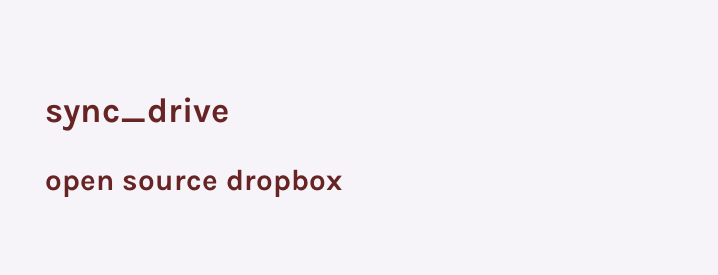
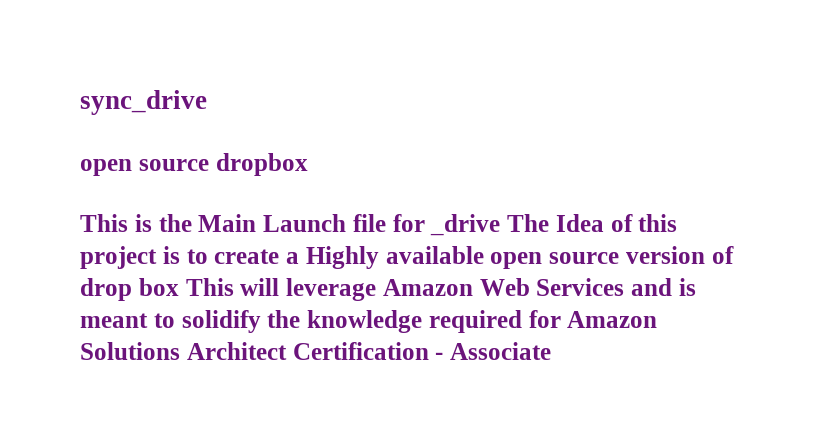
(342, 183) none -> [80,214,678,236] [80,246,734,269] [80,278,696,301] [80,310,658,333] [80,342,551,360] // This is the Main Launch file for _drive The Idea of this project is to create a Highly available open source version of drop box This will leverage Amazon Web Services and is meant to solidify the knowledge required for Amazon Solutions Architect Certification - Associate

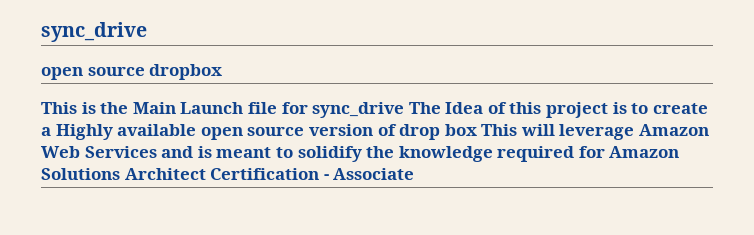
[430,214,501,236] _drive -> [312,102,405,118] sync_drive

